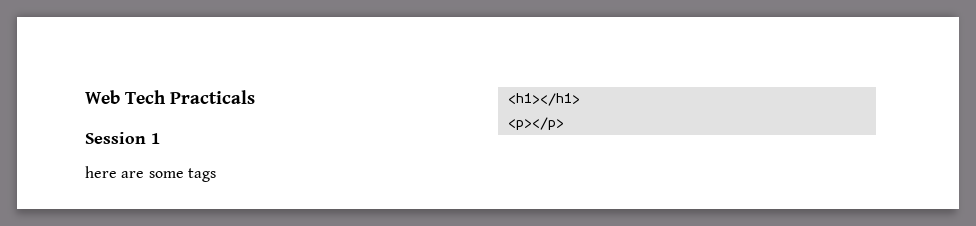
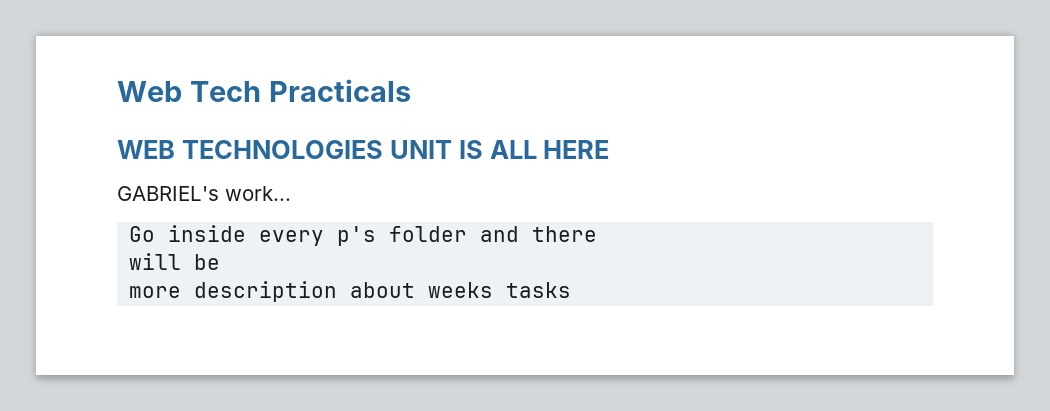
[85,132,160,144] [85,166,216,182] [507,93,580,106] [507,117,564,130] Session 1 // here are some tags // <h1></h1> // <p></p> -> [117,140,610,159] [117,186,291,201] [129,225,598,246] [129,253,221,270] [129,281,572,302] WEB TECHNOLOGIES UNIT IS ALL HERE // GABRIEL's work... // Go inside every p's folder and there // will be // more description about weeks tasks

